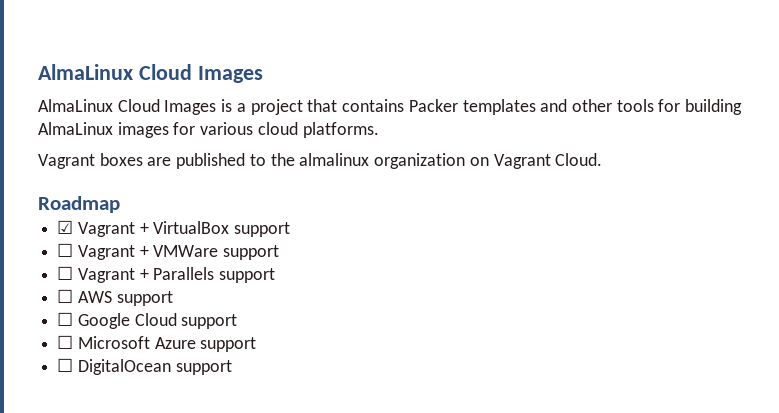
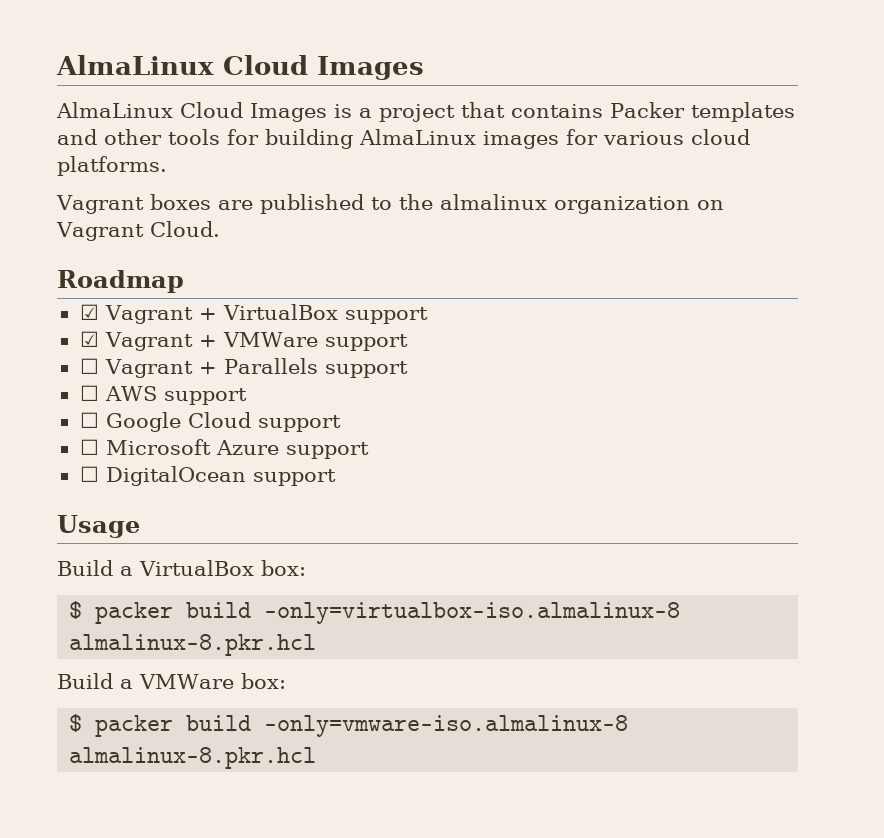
[57,243,74,257] ☐ -> [79,331,99,347] ☑
(232, 367) none -> [57,515,140,538] [57,560,306,576] [69,601,681,624] [69,634,317,656] [57,673,286,689] [69,714,629,737] [69,747,317,769] // Usage // Build a VirtualBox box: // $ packer build -only=virtualbox-iso.almalinux-8 almalinux-8.pkr.hcl // Build a VMWare box: // $ packer build -only=vmware-iso.almalinux-8 almalinux-8.pkr.hcl

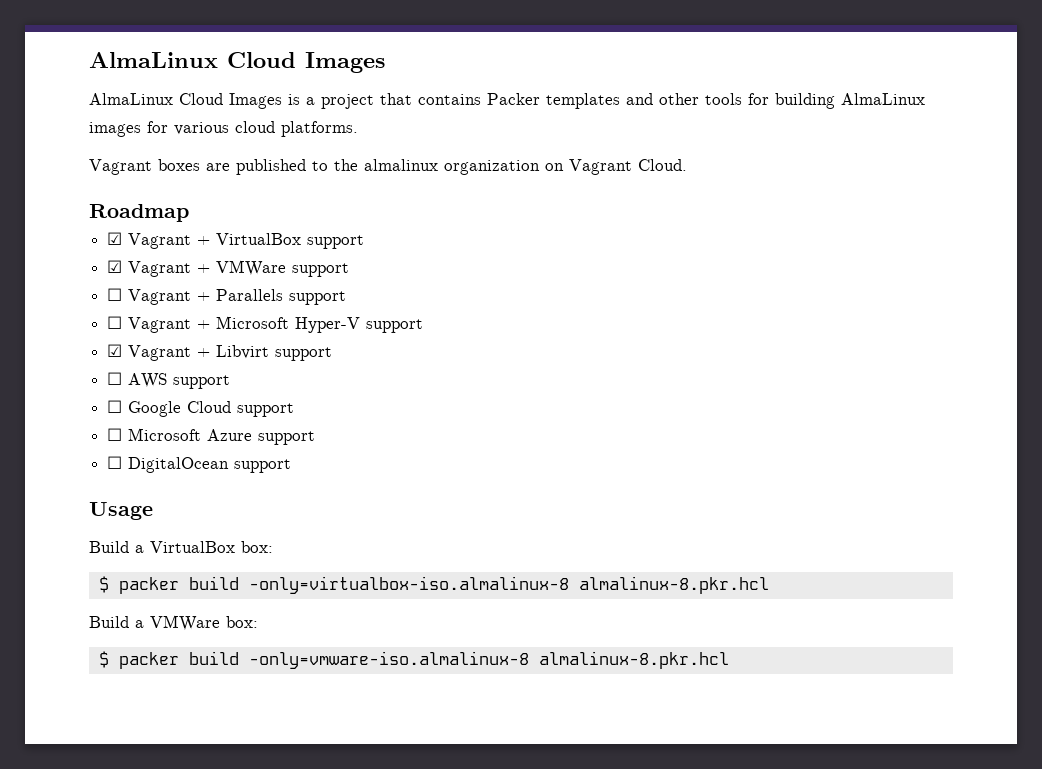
(408, 369) none -> [107,316,424,333] [107,344,333,361] // ☐ Vagrant + Microsoft Hyper-V support // ☑ Vagrant + Libvirt support

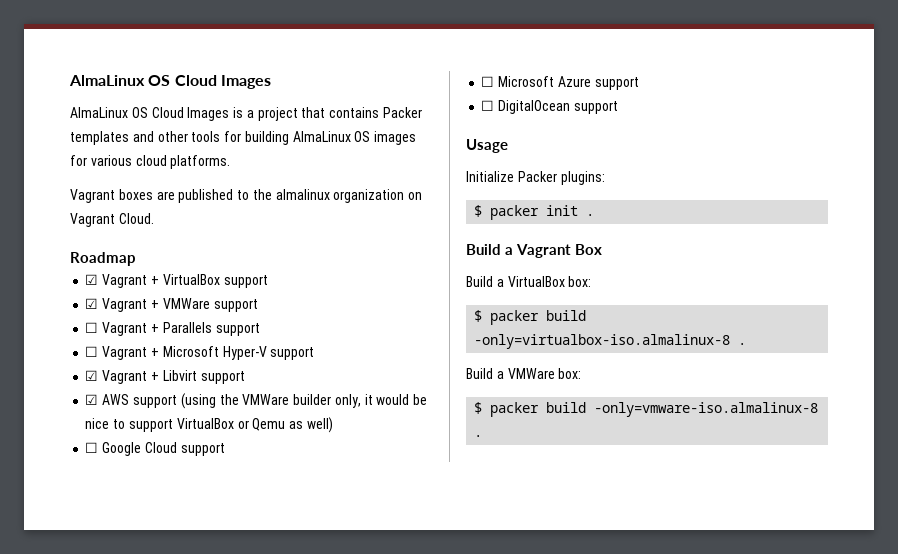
[89,52,218,68] AlmaLinux -> [69,75,171,86] AlmaLinux OS
(173, 99) none -> [131,107,148,118] OS
(925, 99) none -> [354,131,371,142] OS
[107,372,123,385] ☐ -> [85,394,99,405] ☑
(231, 382) none -> [180,393,428,409] [85,417,333,433] (using the VMWare builder only, it would be nice to support VirtualBox or Qemu as well)
(153, 511) none -> [466,171,605,185] [474,205,595,220] [466,244,602,258] // Initialize Packer plugins: // $ packer init . // Build a Vagrant Box
[578,576,769,594] almalinux-8.pkr.hcl -> [738,343,747,345] .
[538,651,729,669] almalinux-8.pkr.hcl -> [474,435,483,437] .

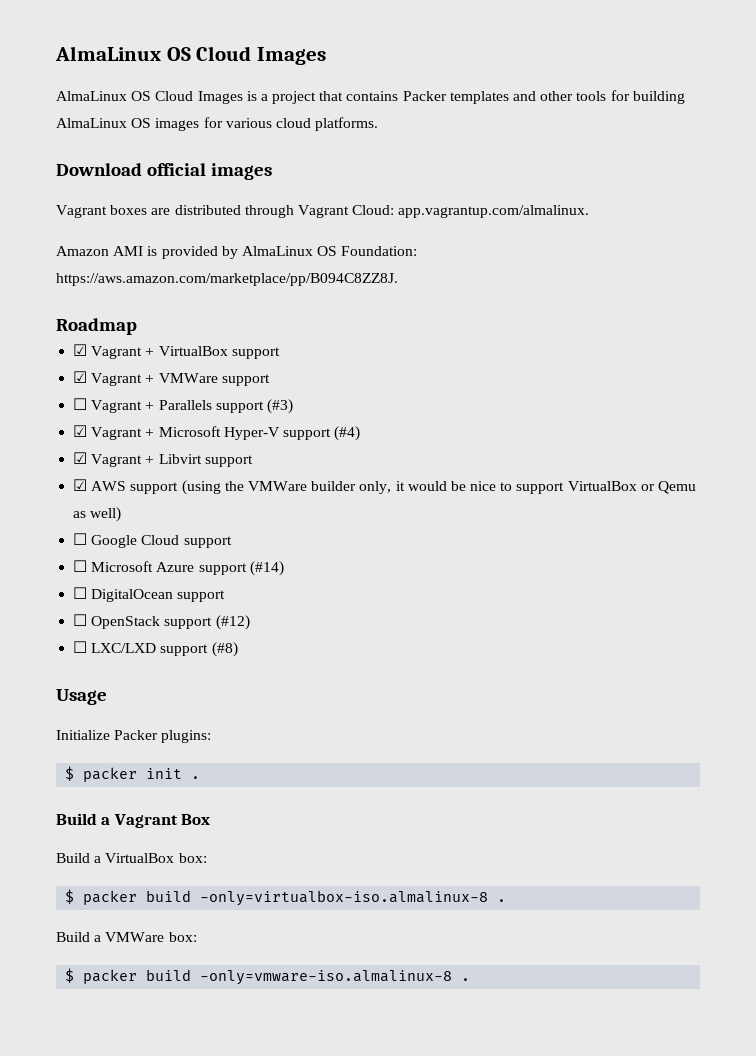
(231, 162) none -> [56,163,272,180] // Download official images
[178,189,423,203] [70,213,154,227] published to the almalinux organization on Vagrant Cloud. -> [174,205,590,218] [56,246,418,259] [56,273,398,286] distributed through Vagrant Cloud: app.vagrantup.com/almalinux. // Amazon AMI is provided by AlmaLinux OS Foundation: https://aws.amazon.com/marketplace/pp/B094C8ZZ8J.
[85,346,99,357] // ☐ -> [266,399,293,414] [73,425,88,437] (#3) // ☑
(315, 353) none -> [334,426,361,441] (#4)
(639, 83) none -> [249,561,284,576] (#14)
(618, 107) none -> [73,614,250,630] [73,641,238,657] // ☐ OpenStack support (#12) // ☐ LXC/LXD support (#8)

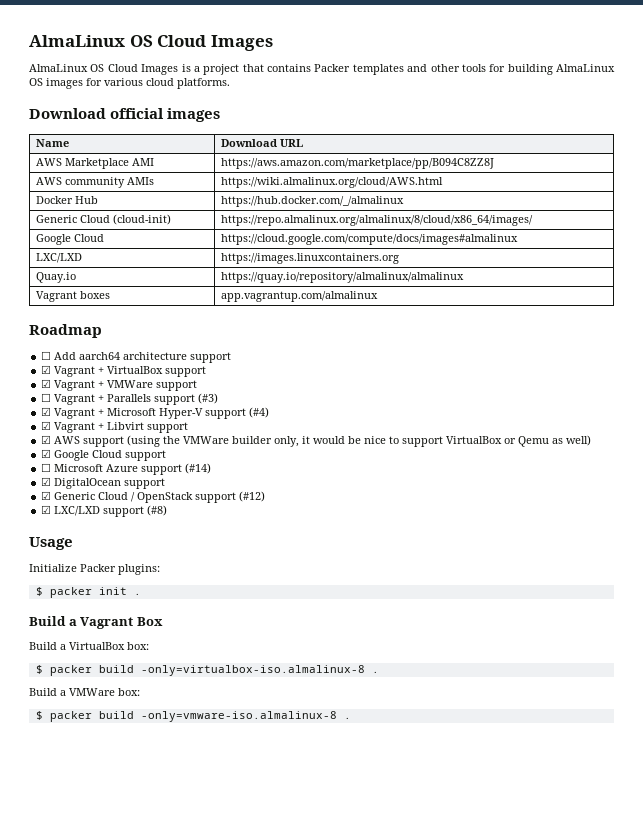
[56,205,590,218] [56,246,418,259] [56,273,398,286] [56,318,137,335] // Vagrant boxes are distributed through Vagrant Cloud: app.vagrantup.com/almalinux. // Amazon AMI is provided by AlmaLinux OS Foundation: https://aws.amazon.com/marketplace/pp/B094C8ZZ8J. // Roadmap -> [35,139,69,147] [220,139,303,147] [35,158,154,169] [220,158,494,169] [35,177,154,188] [220,177,443,188] [35,196,98,204] [220,196,404,207] [35,214,171,225] [220,215,533,226] [35,234,104,245] [220,234,518,245] [35,253,82,263] [220,253,399,264] [35,272,76,283] [220,272,464,283] [35,291,110,302] [220,291,378,302] [29,324,102,338] [41,351,232,363] // Name | Download URL // AWS Marketplace AMI | https://aws.amazon.com/marketplace/pp/B094C8ZZ8J // AWS community AMIs | https://wiki.almalinux.org/cloud/AWS.html // Docker Hub | https://hub.docker.com/_/almalinux // Generic Cloud (cloud-init) | https://repo.almalinux.org/almalinux/8/cloud/x86_64/images/ // Google Cloud | https://cloud.google.com/compute/docs/images#almalinux // LXC/LXD | https://images.linuxcontainers.org // Quay.io | https://quay.io/repository/almalinux/almalinux // Vagrant boxes | app.vagrantup.com/almalinux // Roadmap // ☐ Add aarch64 architecture support
[73,533,88,545] ☐ -> [41,449,52,458] ☑
[73,587,88,599] ☐ -> [41,477,52,486] ☑
[73,614,88,626] ☐ -> [41,491,136,502] ☑ Generic Cloud /
[73,641,88,653] ☐ -> [41,505,52,514] ☑

